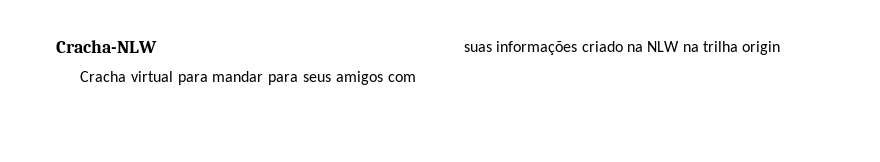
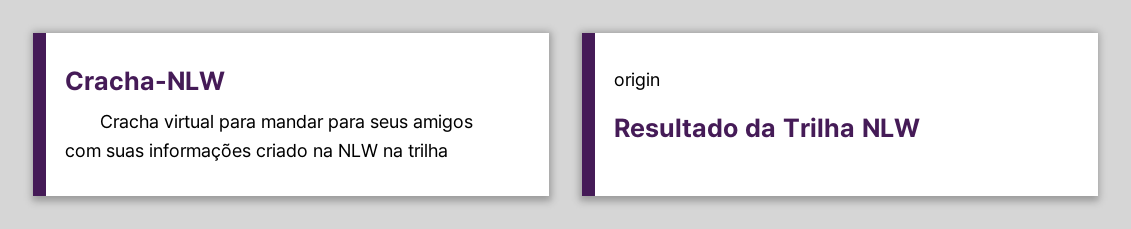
(781, 48) none -> [614,117,921,138] // Resultado da Trilha NLW

